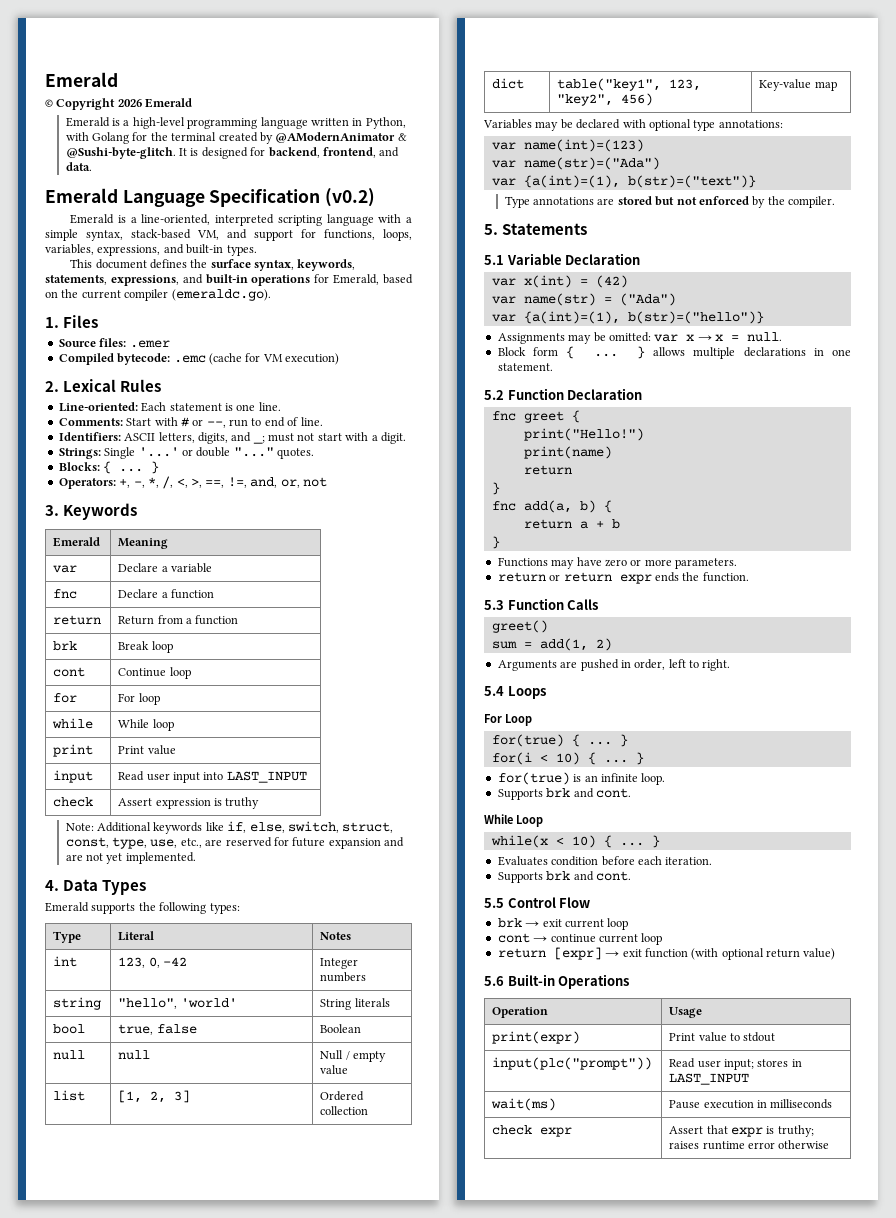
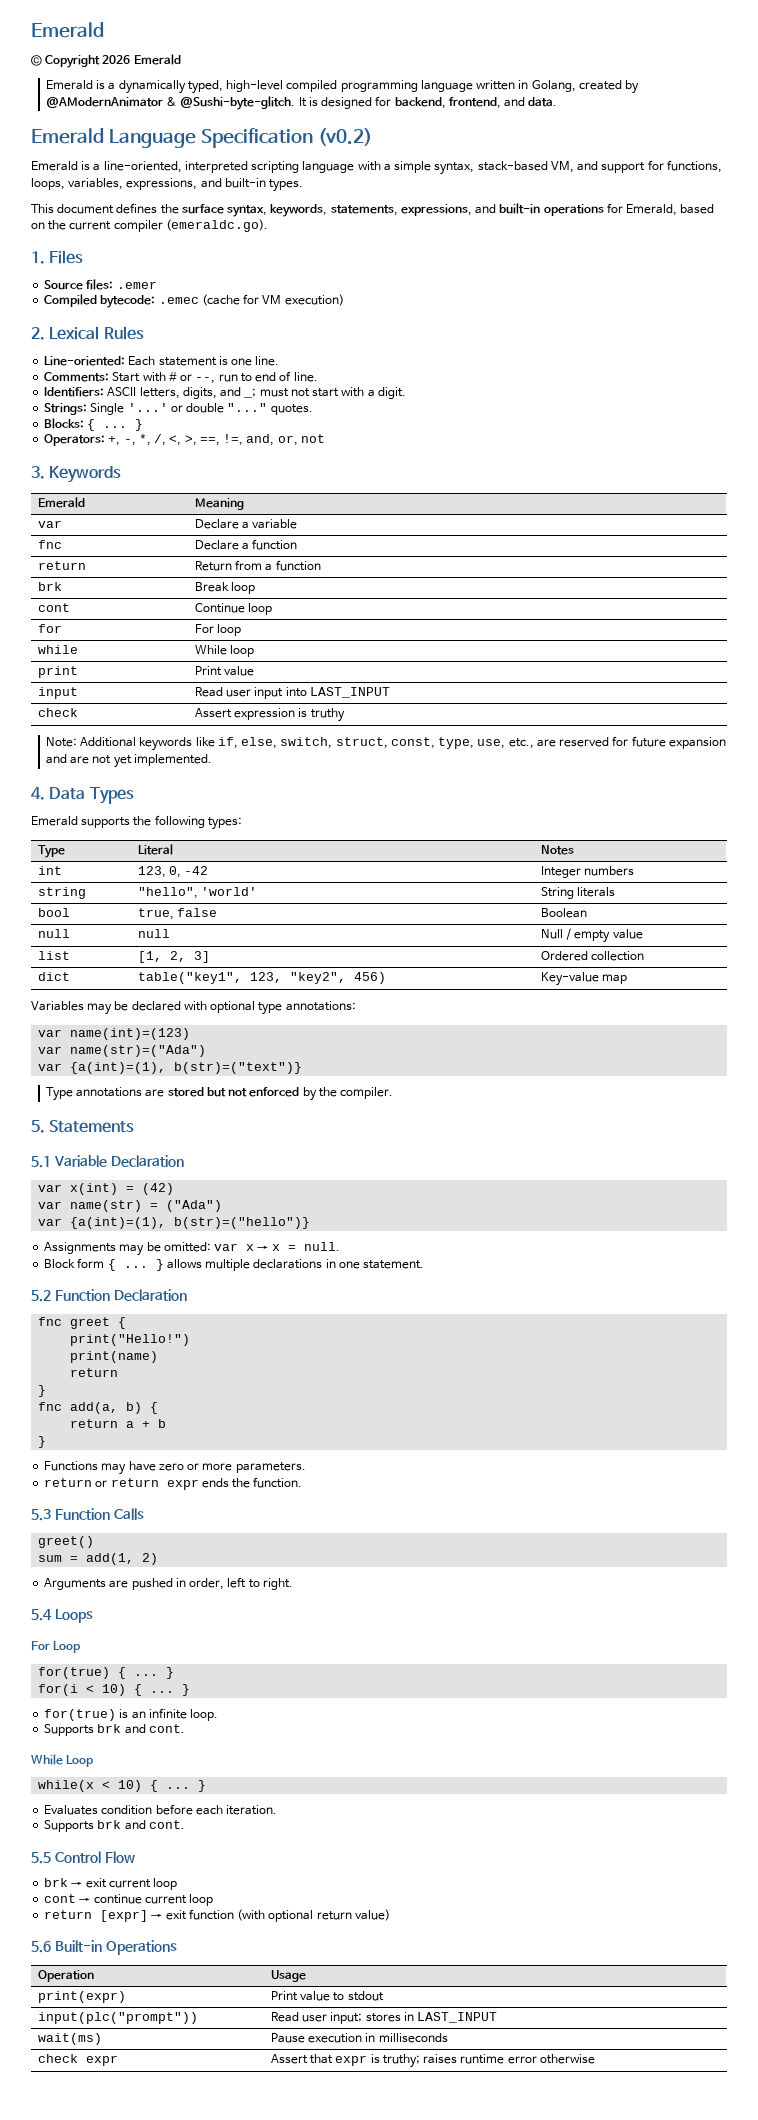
[132,117,406,129] [65,132,217,144] high-level programming language written in Python, with Golang for the terminal -> [118,80,576,94] dynamically typed, high-level compiled programming language written in Golang,
[173,355,206,363] .emc -> [158,297,199,304] .emec

